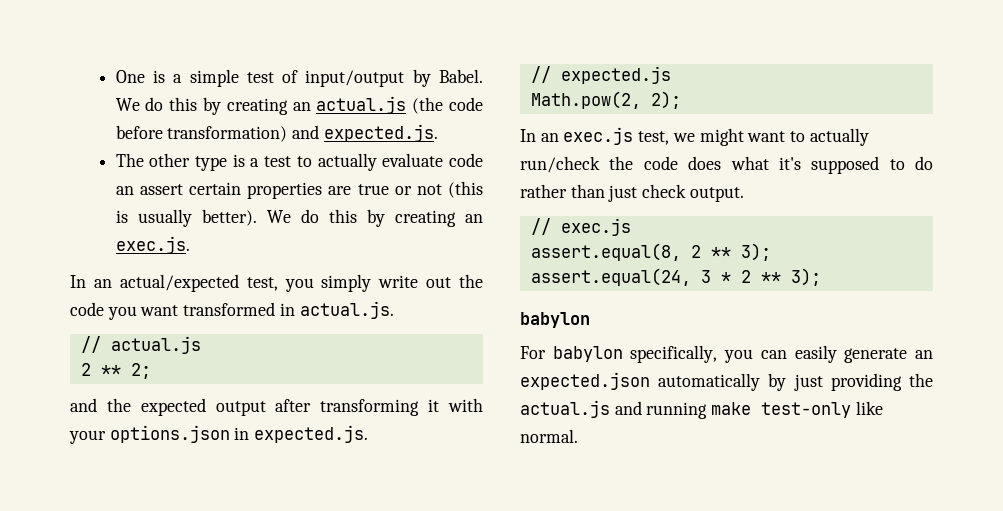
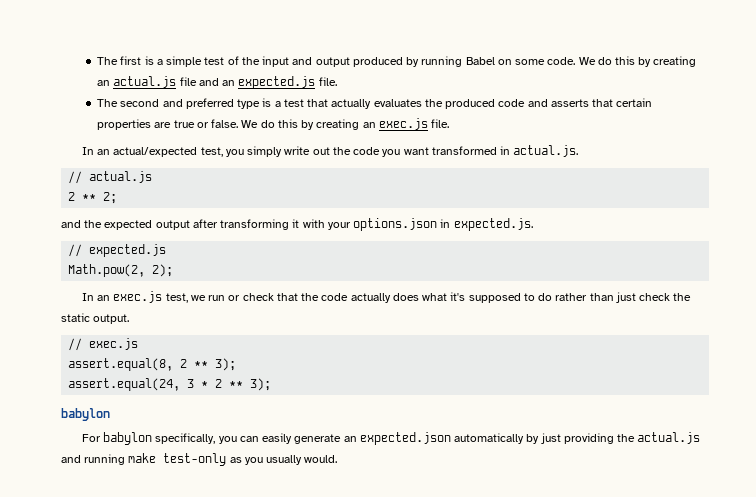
[115,70,145,83] One -> [97,56,142,65] The first
[305,69,484,87] input/output by Babel. -> [241,56,576,67] the input and output produced by running Babel on some code.
[412,97,483,114] [115,124,438,142] [115,153,483,171] [115,184,183,195] (the code before transformation) and expected.js. // The other type is a test to actually evaluate code an assert -> [179,76,337,89] [97,98,614,109] file and an expected.js file. // The second and preferred type is a test that actually evaluates the produced code and asserts that
[416,181,483,198] [115,209,484,227] [115,236,190,254] not (this is usually better). We do this by creating an exec.js. -> [211,118,450,130] false. We do this by creating an exec.js file.
[699,128,869,146] [520,156,678,173] might want to actually run/check the code -> [208,293,391,303] run or check that the code actually
(687, 191) none -> [673,293,692,301] [61,313,90,322] the static
[855,401,883,415] [520,429,578,443] like normal. -> [229,455,338,465] as you usually would.

